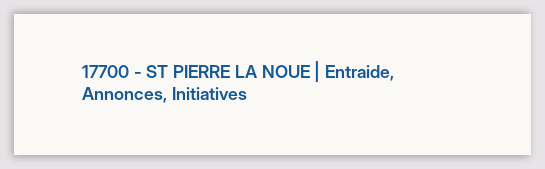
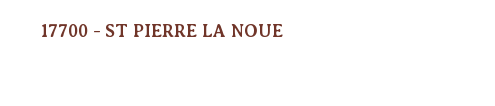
[314,61,395,82] [82,87,247,103] | Entraide, Annonces, Initiatives -> (283, 30) none

